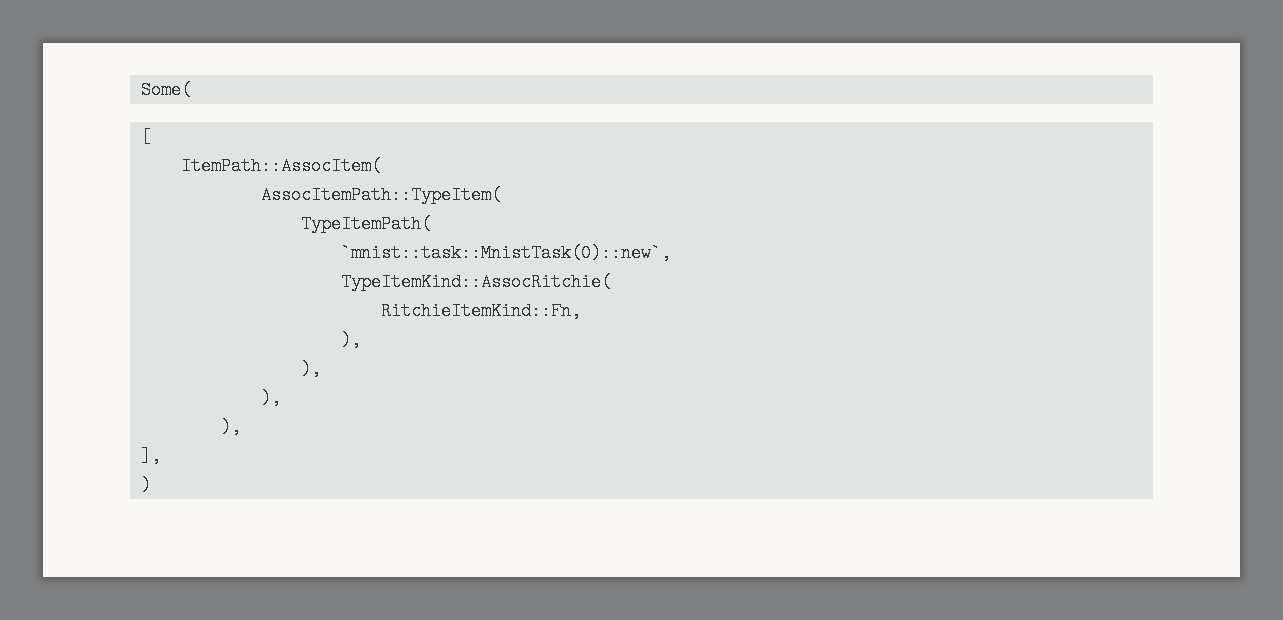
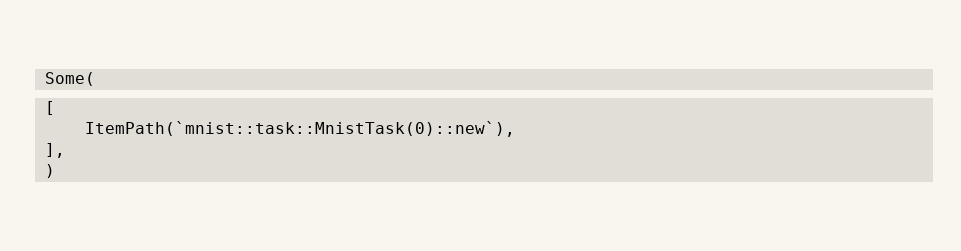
[180,157,381,175] [260,186,501,204] [300,215,431,233] [340,244,671,262] [340,273,611,291] [380,302,581,320] [340,331,361,349] [300,360,321,378] [260,389,281,407] [220,418,241,436] ItemPath::AssocItem( // AssocItemPath::TypeItem( // TypeItemPath( // `mnist::task::MnistTask(0)::new`, // TypeItemKind::AssocRitchie( // RitchieItemKind::Fn, // ), // ), // ), // ), -> [84,121,515,137] ItemPath(`mnist::task::MnistTask(0)::new`),

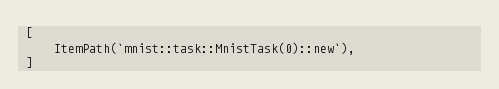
[44,72,95,86] Some( // -> (26, 32) none
[44,143,65,158] [44,164,55,178] ], // ) -> [26,57,34,68] ]

